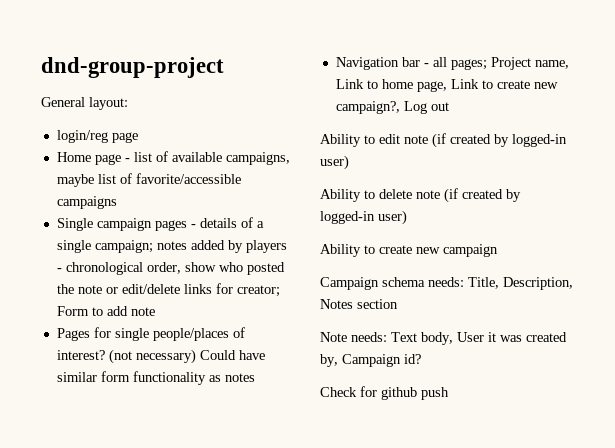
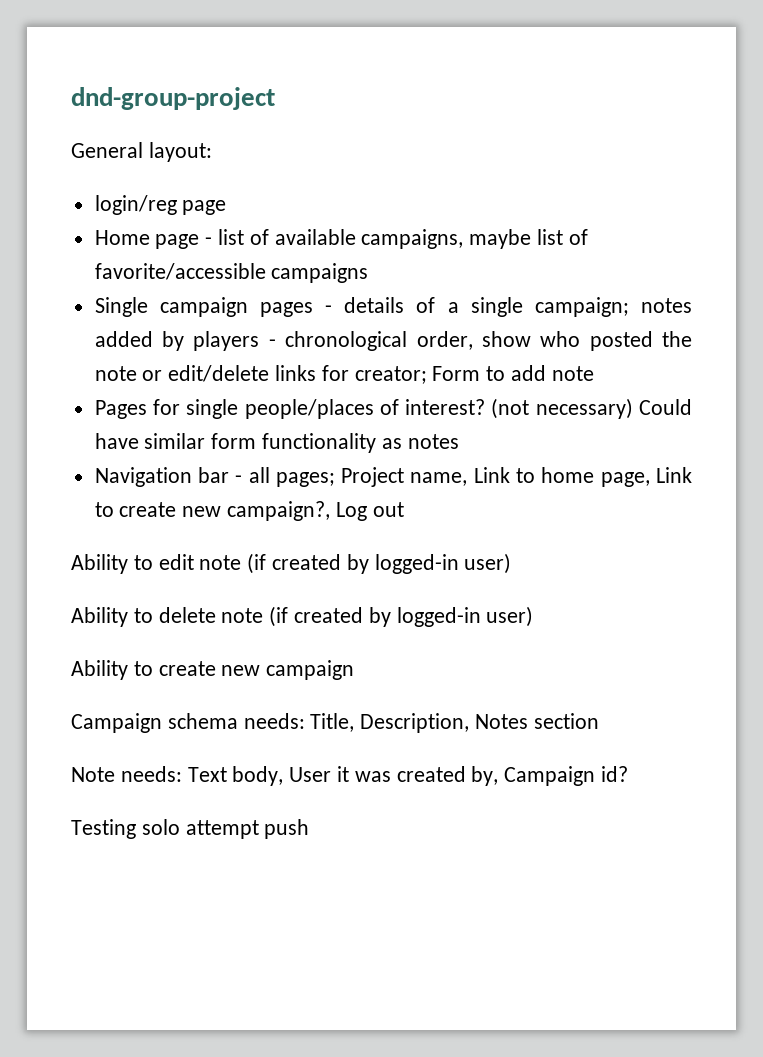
[320,386,417,400] Check for github -> [71,819,259,839] Testing solo attempt

